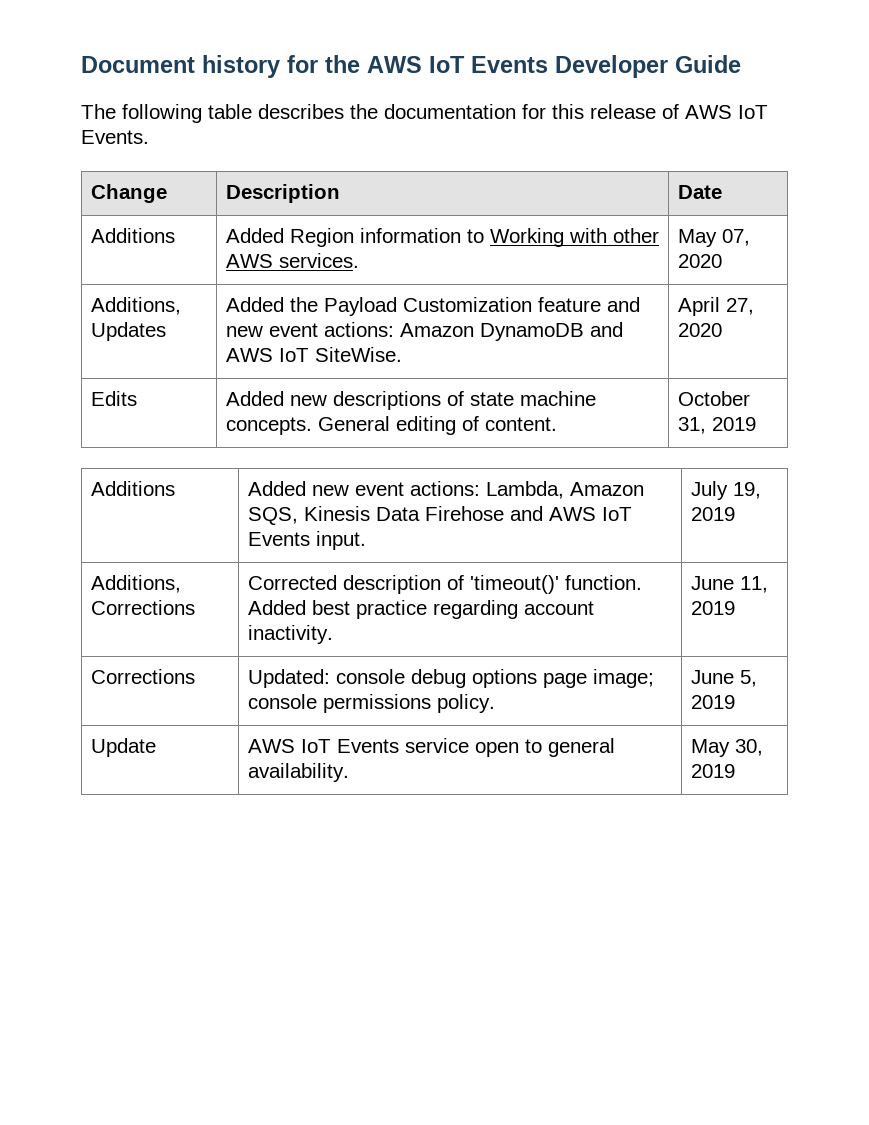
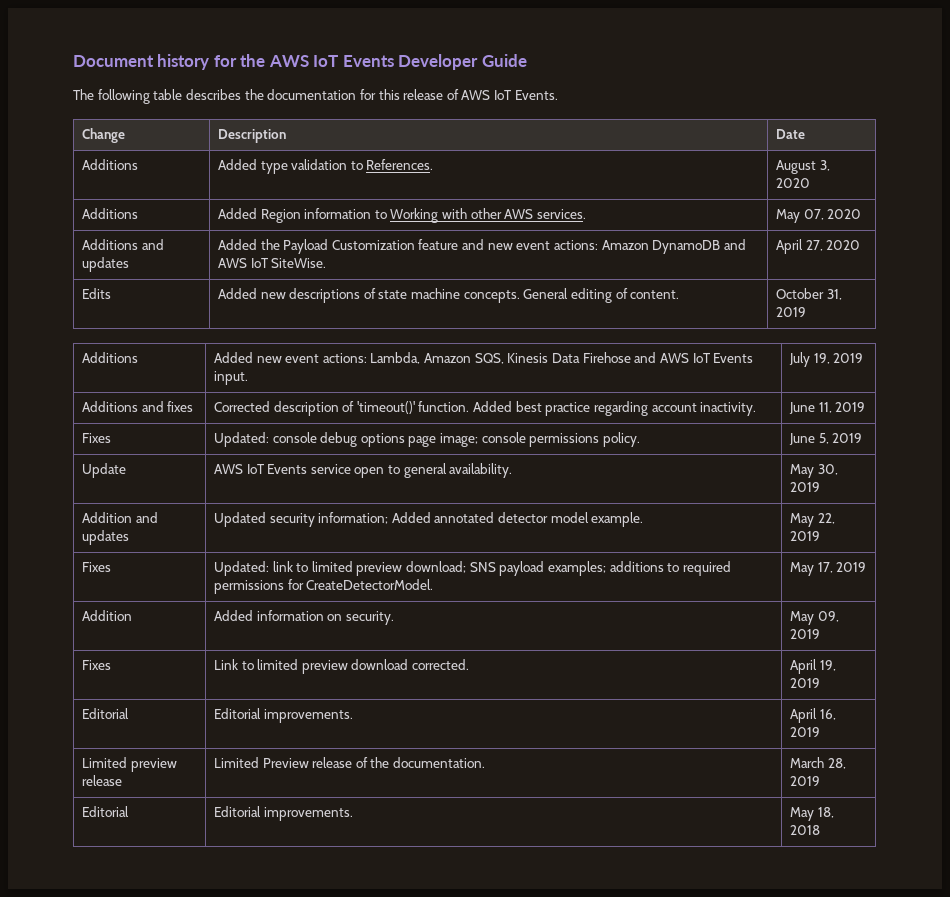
(722, 192) none -> [81,159,138,170] [217,159,434,174] [775,160,830,174] [775,178,810,188] // Additions | Added type validation to References. | August 3, 2020
[90,297,181,315] [90,322,166,341] Additions, Updates -> [81,239,164,250] [81,257,129,272] Additions and updates
[90,575,181,593] [90,600,195,615] Additions, Corrections -> [81,401,194,412] Additions and fixes
[90,669,195,684] Corrections -> [81,433,111,443] Fixes
(735, 771) none -> [81,512,158,523] [81,530,129,545] [213,512,644,527] [789,513,835,527] [789,531,820,541] [81,562,111,572] [213,561,731,576] [213,579,434,594] [789,562,867,576] [81,610,132,621] [213,610,394,625] [789,611,839,625] [789,629,820,639] [81,660,111,670] [213,659,470,674] [789,659,836,674] [789,678,820,688] [81,708,129,719] [213,708,353,723] [789,708,836,723] [789,727,820,737] [81,757,177,772] [81,775,122,786] [213,757,486,768] [789,757,846,769] [789,776,820,786] [81,806,129,817] [213,806,353,821] [789,807,834,821] [789,825,820,835] // Addition and updates | Updated security information; Added annotated detector model example. | May 22, 2019 // Fixes | Updated: link to limited preview download; SNS payload examples; additions to required permissions for CreateDetectorModel. | May 17, 2019 // Addition | Added information on security. | May 09, 2019 // Fixes | Link to limited preview download corrected. | April 19, 2019 // Editorial | Editorial improvements. | April 16, 2019 // Limited preview release | Limited Preview release of the documentation. | March 28, 2019 // Editorial | Editorial improvements. | May 18, 2018

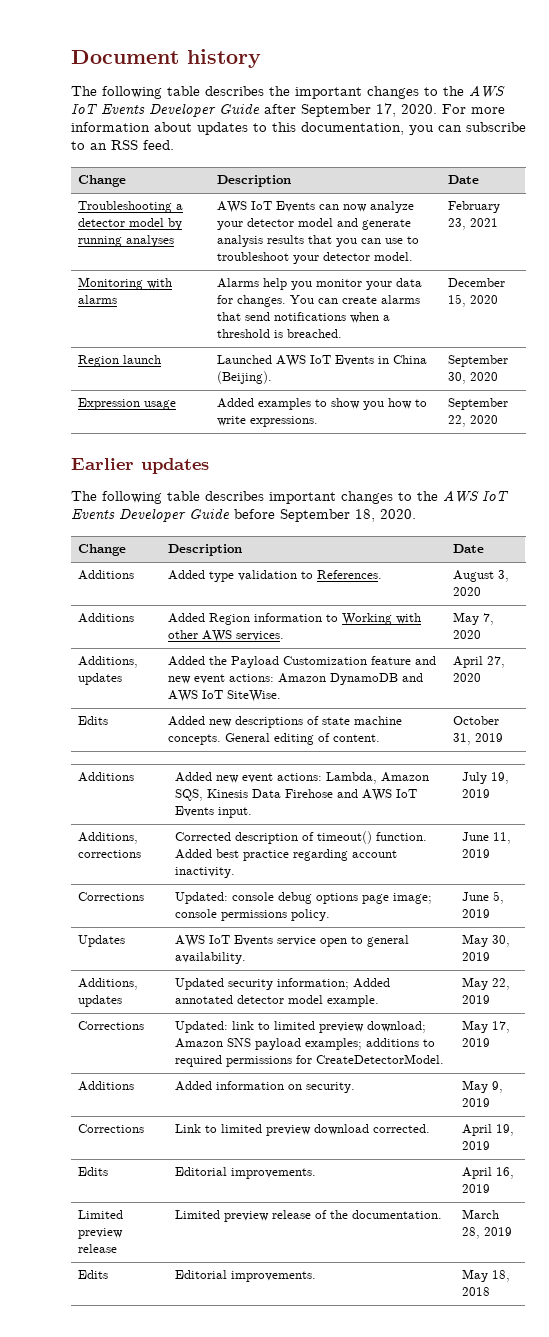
[213,54,527,70] [73,89,558,104] for the AWS IoT Events Developer Guide // The following table describes the documentation for this release of AWS IoT Events. -> [71,85,505,99] [71,103,505,117] [71,122,526,135] [71,140,174,150] [78,175,127,187] [217,175,292,187] [448,175,480,184] [78,201,184,213] [78,218,183,230] [78,235,175,247] [217,201,415,213] [217,218,412,230] [217,235,420,247] [217,252,414,264] [448,201,501,213] [448,218,499,230] [78,277,173,290] [78,295,118,304] [217,278,423,290] [217,295,421,307] [217,312,391,323] [217,329,343,338] [448,278,506,287] [448,294,499,307] [78,355,162,367] [217,355,428,367] [217,371,273,384] [448,355,509,367] [448,372,499,384] [78,398,177,410] [217,398,428,410] [217,416,319,427] [448,398,509,410] [448,415,499,427] [71,458,209,474] [71,490,509,504] [71,508,416,522] // The following table describes the important changes to the AWS IoT Events Developer Guide after September 17, 2020. For more information about updates to this documentation, you can subscribe to an RSS feed. // Change | Description | Date // Troubleshooting a detector model by running analyses | AWS IoT Events can now analyze your detector model and generate analysis results that you can use to troubleshoot your detector model. | February 23, 2021 // Monitoring with alarms | Alarms help you monitor your data for changes. You can create alarms that send notifications when a threshold is breached. | December 15, 2020 // Region launch | Launched AWS IoT Events in China (Beijing). | September 30, 2020 // Expression usage | Added examples to show you how to write expressions. | September 22, 2020 // Earlier updates // The following table describes important changes to the AWS IoT Events Developer Guide before September 18, 2020.
[803,209,862,220] [81,239,164,250] 07, 2020 // Additions and -> [483,613,495,625] [453,630,482,639] [78,656,139,668] 7, 2020 // Additions,
[81,401,194,412] Additions and fixes -> [78,832,139,844] [78,850,142,858] Additions, corrections
[356,401,415,414] 'timeout()' -> [317,831,373,844] timeout()
[81,433,111,443] Fixes -> [78,892,145,901] Corrections
[81,463,126,478] Update -> [78,935,126,947] Updates
[81,512,158,523] Addition and -> [78,978,139,990] Additions,
[81,562,111,572] Fixes -> [78,1021,145,1030] Corrections
(467, 567) none -> [175,1038,224,1048] Amazon
[81,610,132,621] Addition -> [78,1081,135,1091] Additions
[817,611,839,622] [789,629,820,639] [81,660,111,670] 09, 2019 // Fixes -> [492,1081,504,1093] [462,1098,491,1107] [78,1124,145,1133] 9, 2019 // Corrections
[81,708,129,719] Editorial -> [78,1167,109,1176] Edits
[262,758,309,768] Preview -> [224,1211,270,1222] preview
[81,806,129,817] Editorial -> [78,1270,109,1279] Edits

